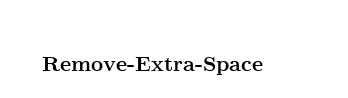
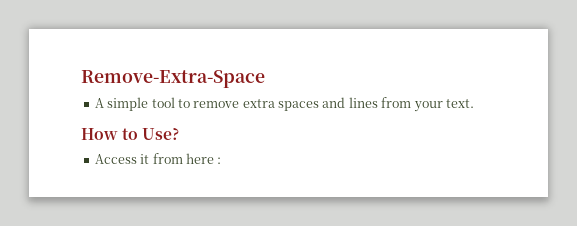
(263, 66) none -> [94,97,474,112] [81,127,180,140] [94,153,222,164] // A simple tool to remove extra spaces and lines from your text. // How to Use? // Access it from here :

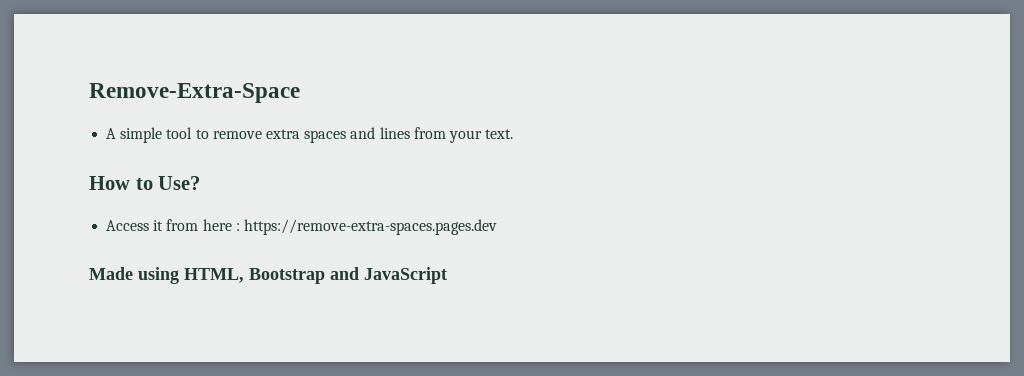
(222, 160) none -> [243,219,497,235] [89,267,447,284] https://remove-extra-spaces.pages.dev // Made using HTML, Bootstrap and JavaScript

